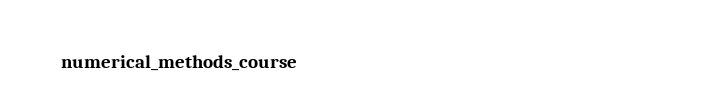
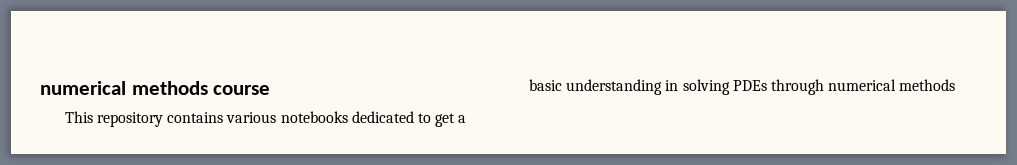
[61,55,297,71] numerical_methods_course -> [40,81,271,95] [64,111,467,127] [529,79,956,95] numerical methods course // This repository contains various notebooks dedicated to get a basic understanding in solving PDEs through numerical methods

